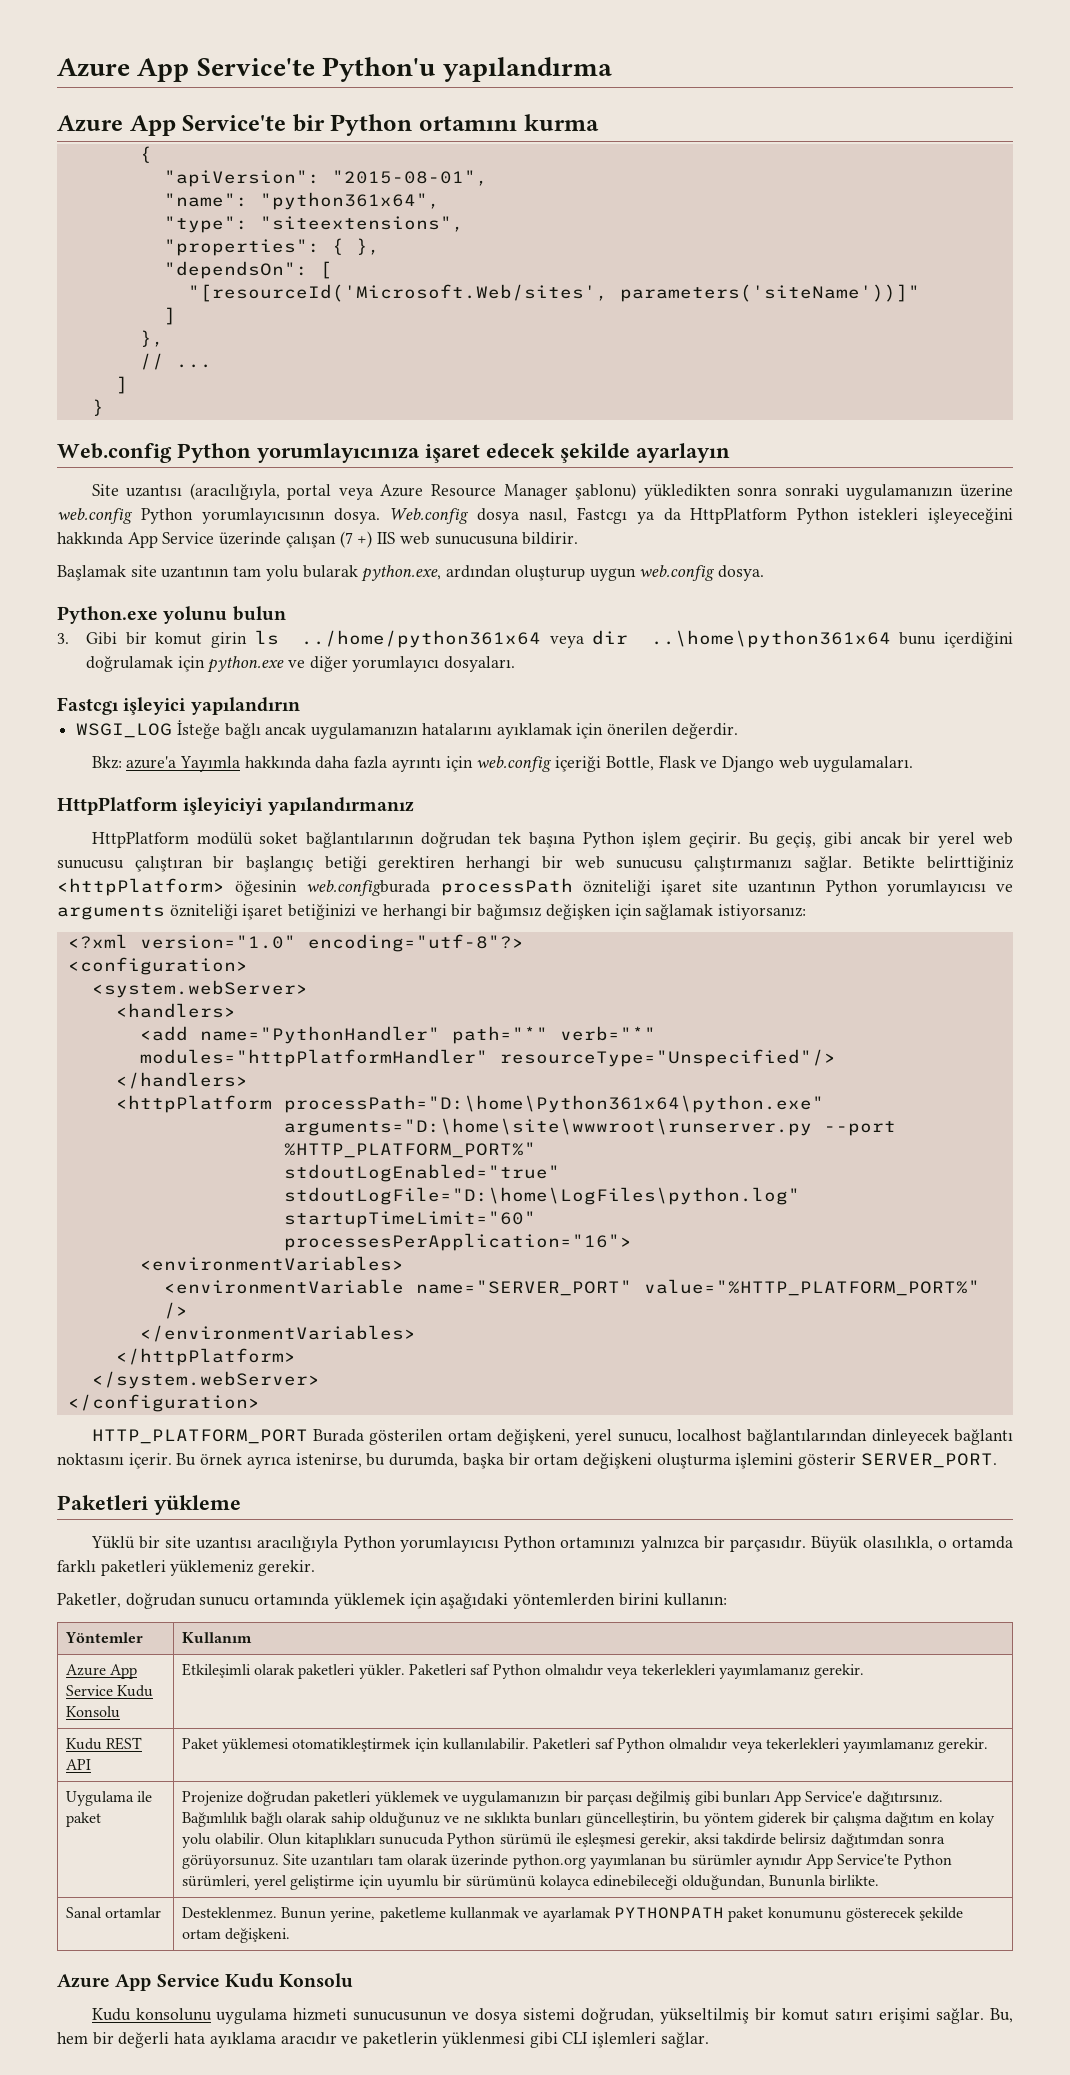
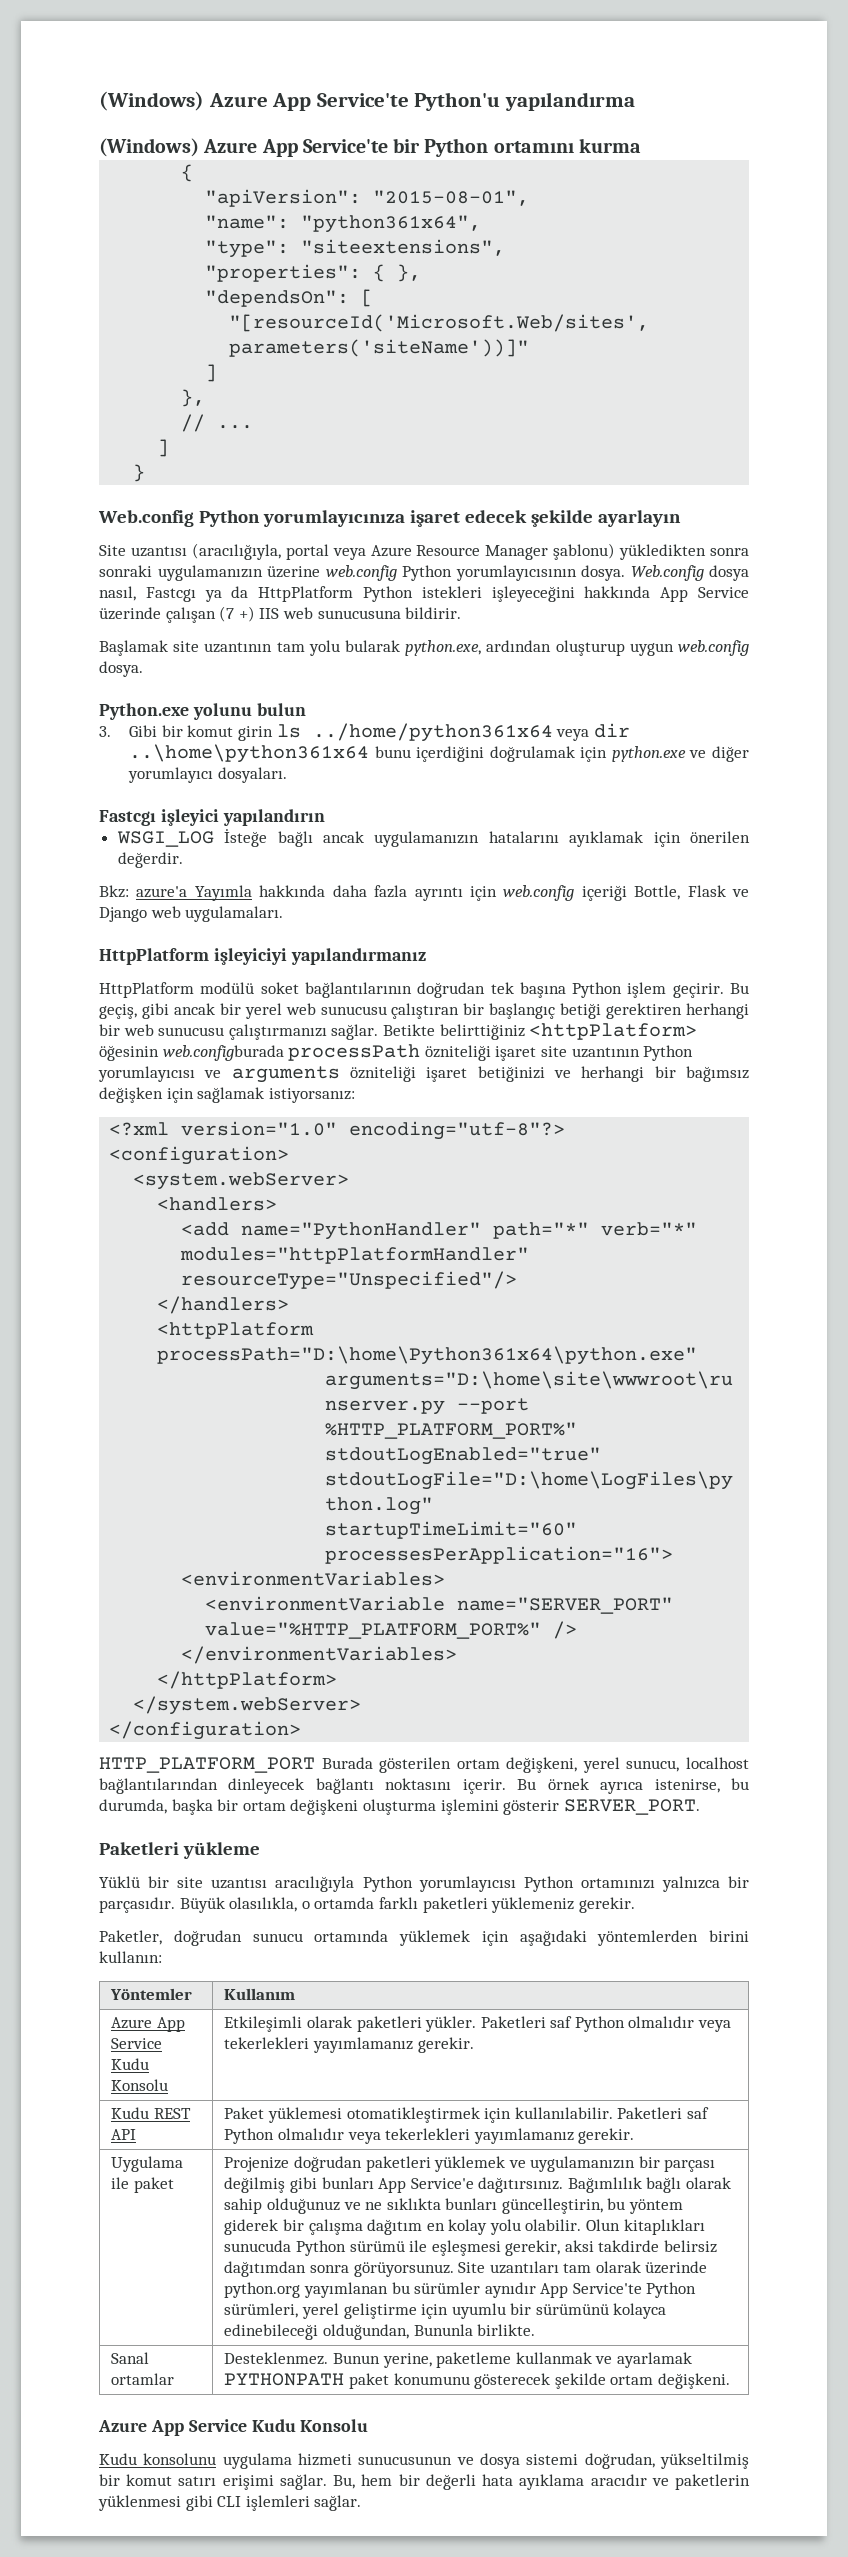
(57, 67) none -> [99,91,204,111] (Windows)
(612, 69) none -> [99,138,199,157] (Windows)

